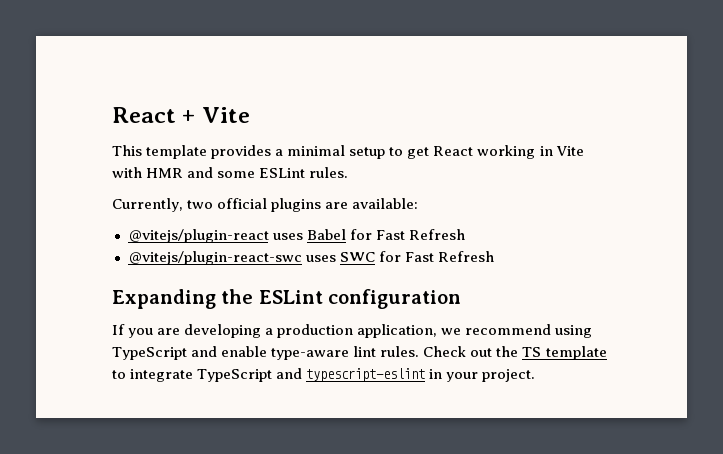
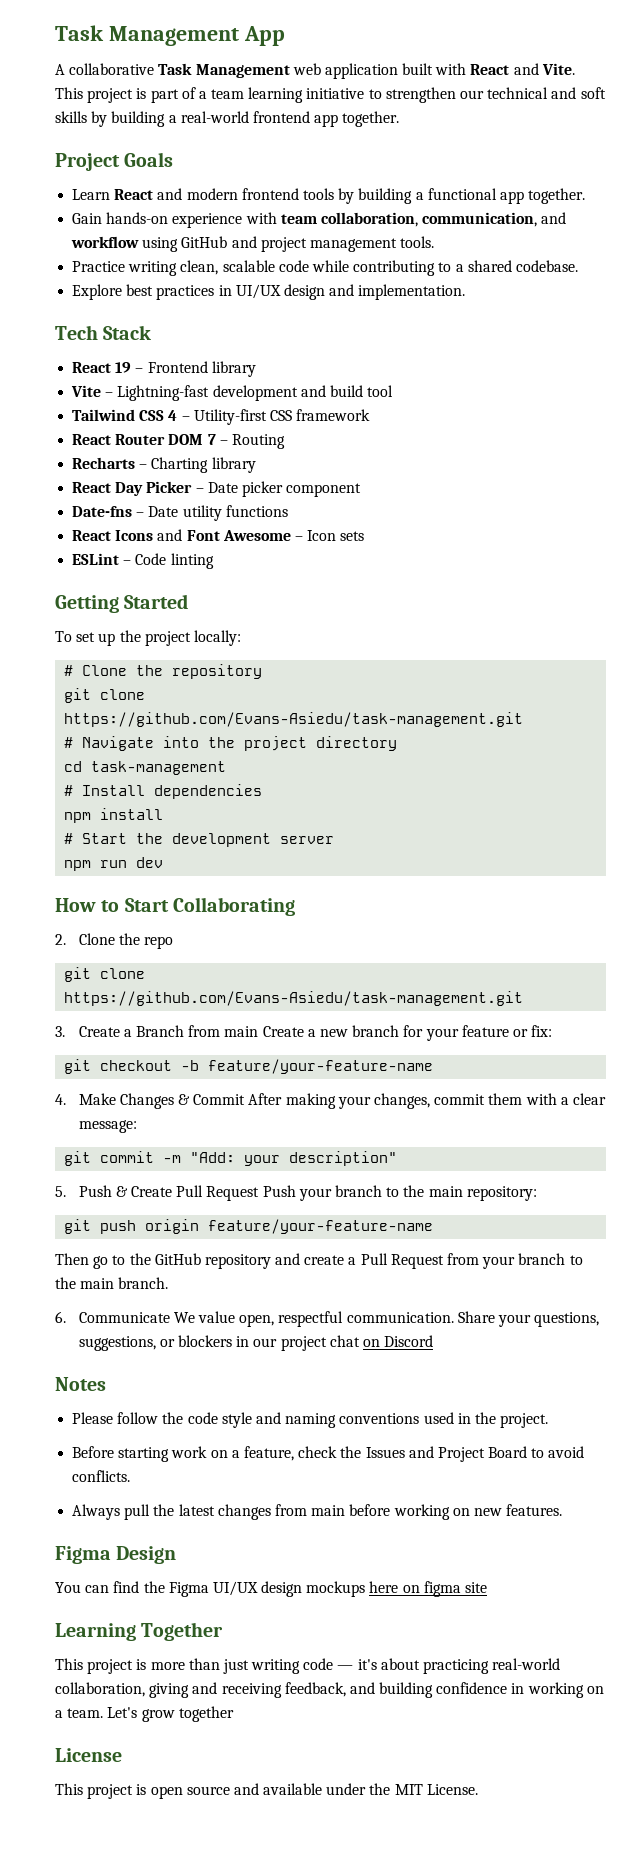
[112,107,250,123] [112,145,584,159] [112,167,349,178] [112,198,419,212] [128,229,465,243] [128,251,494,265] [112,289,462,309] [112,324,593,338] [112,346,607,360] [112,368,536,382] React + Vite // This template provides a minimal setup to get React working in Vite with HMR and some ESLint rules. // Currently, two official plugins are available: // @vitejs/plugin-react uses Babel for Fast Refresh // @vitejs/plugin-react-swc uses SWC for Fast Refresh // Expanding the ESLint configuration // If you are developing a production application, we recommend using TypeScript and enable type-aware lint rules. Check out the TS template to integrate TypeScript and typescript-eslint in your project. -> [55,25,285,46] [55,63,575,79] [55,87,606,103] [55,111,400,127] [55,152,174,171] [72,188,586,204] [72,212,567,228] [71,236,435,252] [72,260,578,276] [72,284,466,300] [55,325,152,340] [72,361,256,377] [71,385,394,401] [72,409,371,425] [72,434,285,449] [72,457,256,473] [72,481,362,497] [72,505,288,521] [72,529,365,541] [72,553,214,569] [55,594,189,613] [55,630,241,646] [64,664,263,679] [64,688,146,703] [64,712,524,727] [64,736,398,751] [64,761,227,775] [64,784,263,799] [64,808,164,823] [64,833,335,847] [64,857,164,871] [55,897,295,916] [55,933,174,949] [64,967,146,982] [64,991,524,1006] [55,1025,553,1041] [64,1059,434,1074] [55,1093,606,1109] [78,1120,137,1133] [64,1151,398,1166] [55,1185,537,1201] [64,1219,434,1234] [55,1253,583,1269] [55,1277,169,1289] [55,1311,600,1327] [78,1335,434,1351] [55,1377,106,1391] [72,1412,549,1428] [72,1446,585,1462] [72,1470,131,1482] [72,1504,563,1520] [55,1546,177,1564] [55,1581,488,1597] [55,1622,224,1641] [55,1658,561,1674] [55,1682,604,1698] [55,1706,234,1722] [55,1748,122,1762] [55,1783,478,1799] Task Management App // A collaborative Task Management web application built with React and Vite. This project is part of a team learning initiative to strengthen our technical and soft skills by building a real-world frontend app together. // Project Goals // Learn React and modern frontend tools by building a functional app together. // Gain hands-on experience with team collaboration, communication, and workflow using GitHub and project management tools. // Practice writing clean, scalable code while contributing to a shared codebase. // Explore best practices in UI/UX design and implementation. // Tech Stack // React 19 – Frontend library // Vite – Lightning-fast development and build tool // Tailwind CSS 4 – Utility-first CSS framework // React Router DOM 7 – Routing // Recharts – Charting library // React Day Picker – Date picker component // Date-fns – Date utility functions // React Icons and Font Awesome – Icon sets // ESLint – Code linting // Getting Started // To set up the project locally: // # Clone the repository // git clone https://github.com/Evans-Asiedu/task-management.git // # Navigate into the project directory // cd task-management // # Install dependencies // npm install // # Start the development server // npm run dev // How to Start Collaborating // 2. Clone the repo // git clone https://github.com/Evans-Asiedu/task-management.git // 3. Create a Branch from main Create a new branch for your feature or fix: // git checkout -b feature/your-feature-name // 4. Make Changes & Commit After making your changes, commit them with a clear message: // git commit -m "Add: your description" // 5. Push & Create Pull Request Push your branch to the main repository: // git push origin feature/your-feature-name // Then go to the GitHub repository and create a Pull Request from your branch to the main branch. // 6. Communicate We value open, respectful communication. Share your questions, suggestions, or blockers in our project chat on Discord // Notes // Please follow the code style and naming conventions used in the project. // Before starting work on a feature, check the Issues and Project Board to avoid conflicts. // Always pull the latest changes from main before working on new features. // Figma Design // You can find the Figma UI/UX design mockups here on figma site // Learning Together // This project is more than just writing code — it's about practicing real-world collaboration, giving and receiving feedback, and building confidence in working on a team. Let's grow together // License // This project is open source and available under the MIT License.

